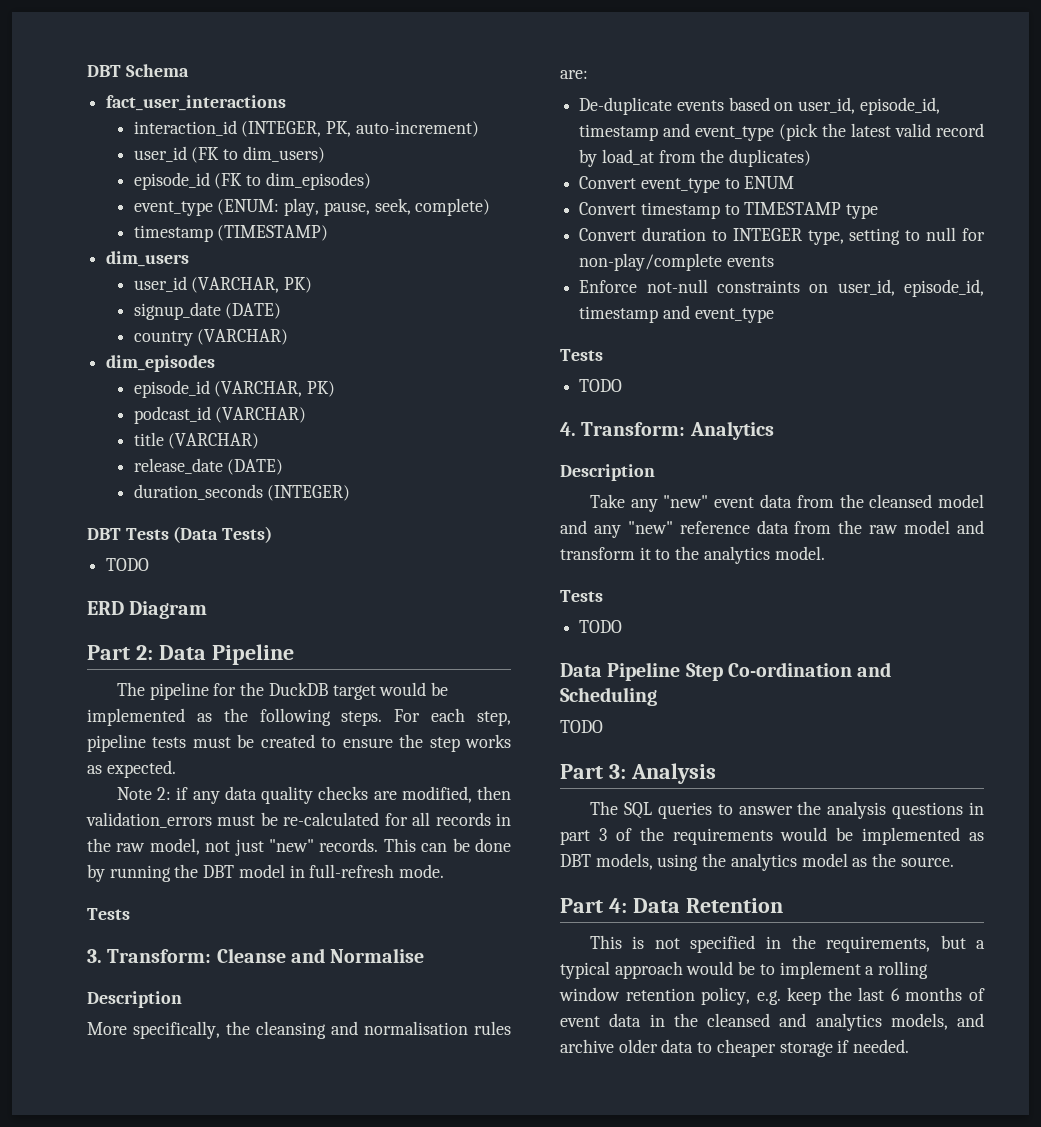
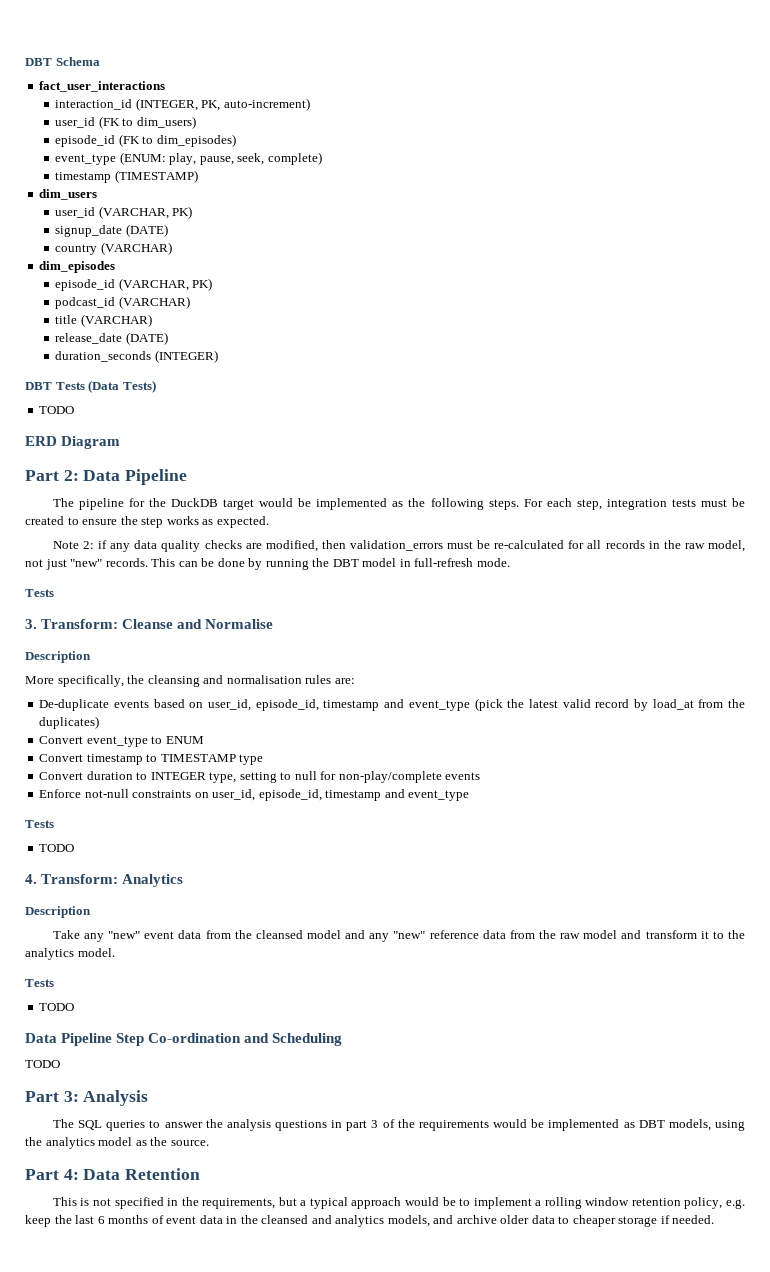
[87,734,146,752] pipeline -> [606,499,667,510] integration

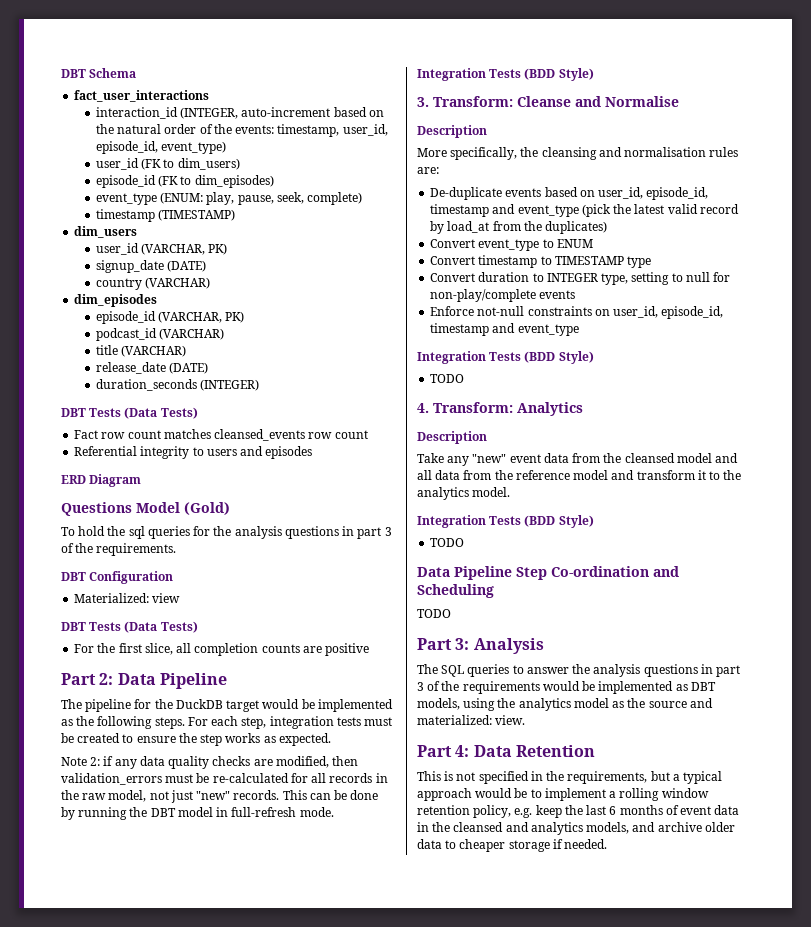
[201,98,310,111] PK, auto-increment) -> [241,107,384,117] [95,124,388,137] [95,141,227,154] auto-increment based on the natural order of the events: timestamp, user_id, episode_id, event_type)
[39,406,75,414] [25,436,121,449] TODO // ERD Diagram -> [74,429,368,441] [74,446,313,459] [61,474,142,487] [61,502,230,516] [61,526,392,539] [61,543,177,556] [61,571,174,584] [74,593,181,603] [61,621,198,633] [74,643,370,656] Fact row count matches cleansed_events row count // Referential integrity to users and episodes // ERD Diagram // Questions Model (Gold) // To hold the sql queries for the analysis questions in part 3 of the requirements. // DBT Configuration // Materialized: view // DBT Tests (Data Tests) // For the first slice, all completion counts are positive
[25,589,54,597] Tests -> [417,68,594,81] Integration Tests (BDD Style)
[25,820,54,828] Tests -> [417,351,594,364] Integration Tests (BDD Style)
[369,930,581,942] any "new" reference data from the raw -> [417,470,570,480] all data from the reference
[25,979,54,987] Tests -> [417,515,594,528] Integration Tests (BDD Style)
[170,1140,209,1146] source. -> [648,698,713,708] [417,715,526,725] source and materialized: view.

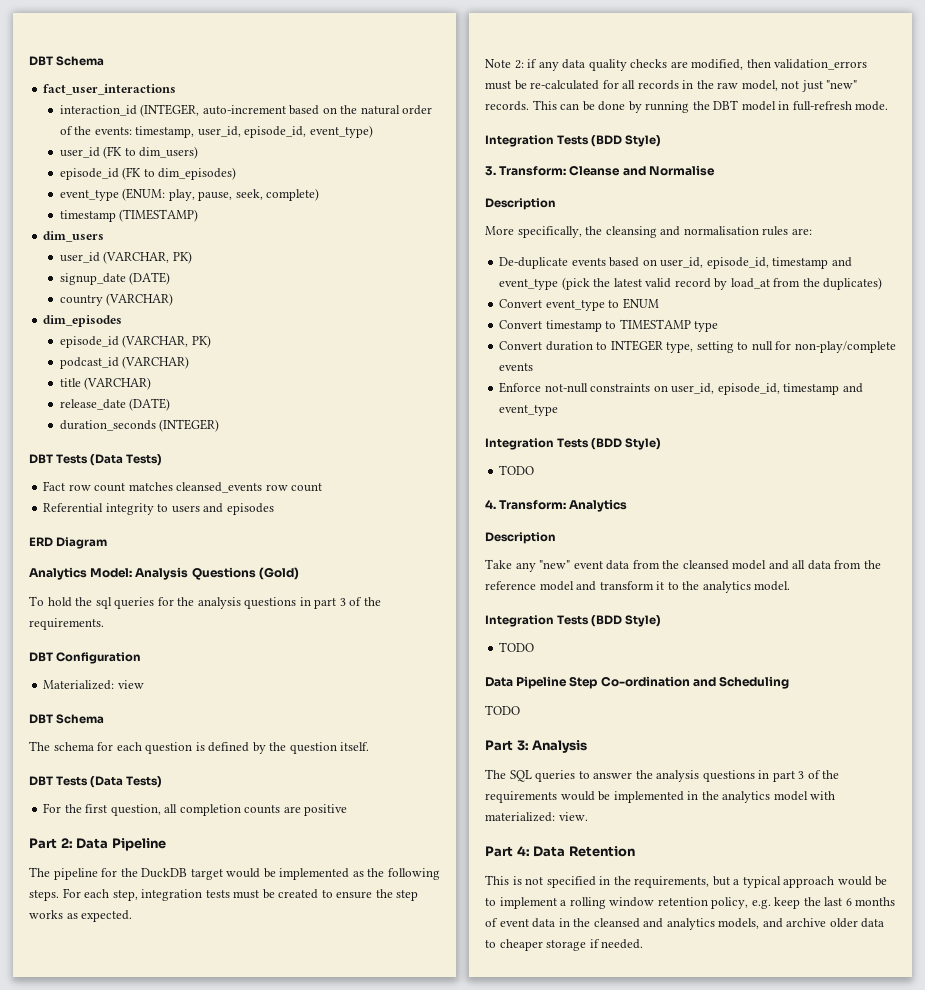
[61,502,180,516] Questions Model -> [29,567,256,580] Analytics Model: Analysis Questions
(181, 598) none -> [29,714,105,724] [29,741,370,754] // DBT Schema // The schema for each question is defined by the question itself.
[144,643,173,655] slice, -> [110,804,161,816] question,
[675,682,716,691] [417,698,713,711] as DBT models, using the analytics model as the source and -> [687,791,836,803] in the analytics model with

